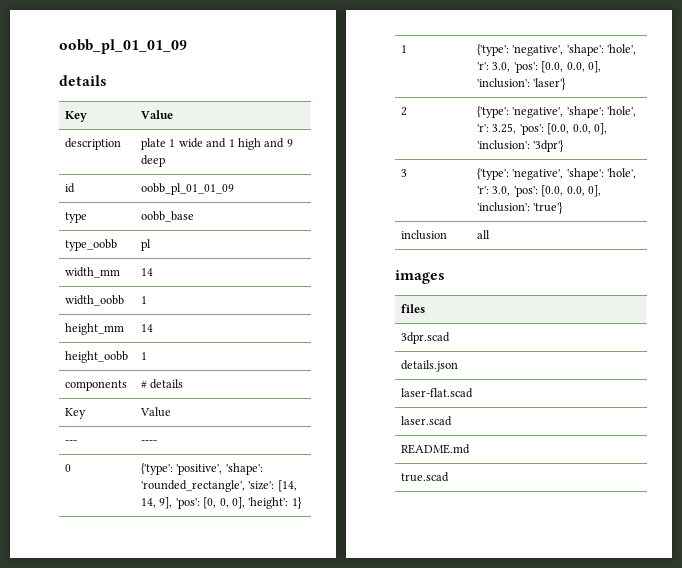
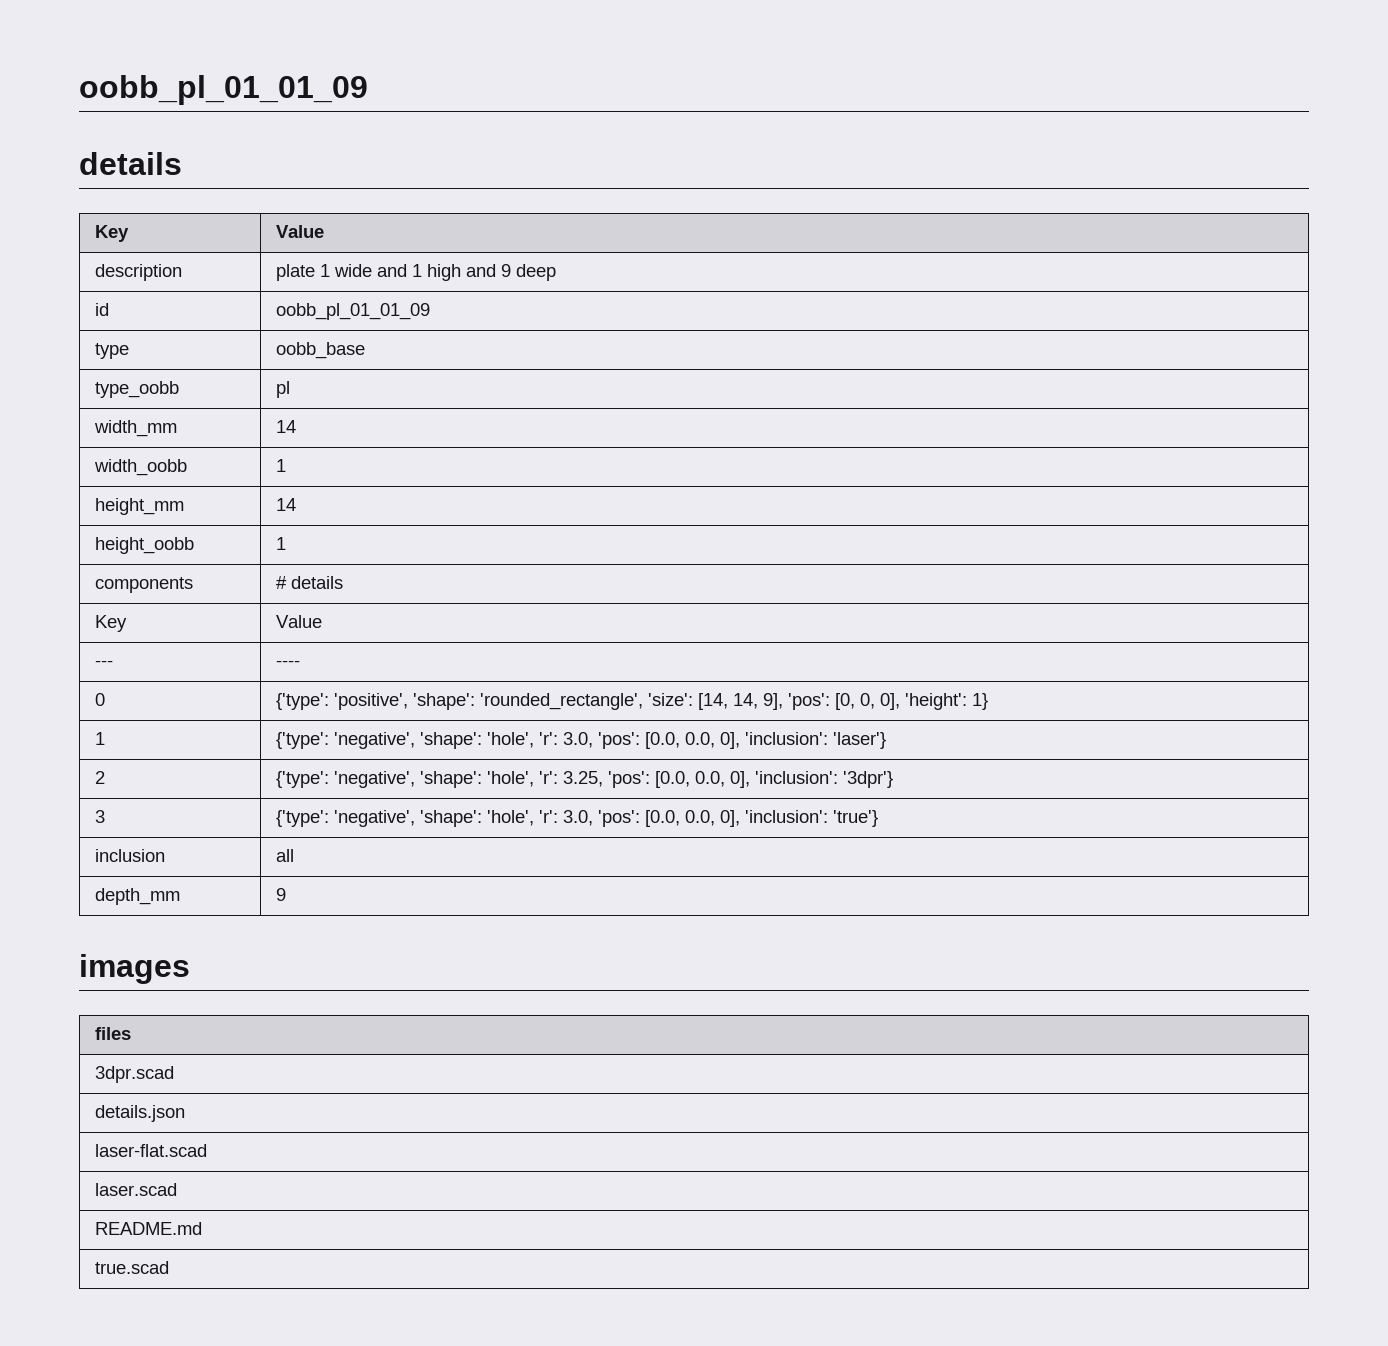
(491, 234) none -> [95,888,181,905] [276,888,287,901] // depth_mm | 9

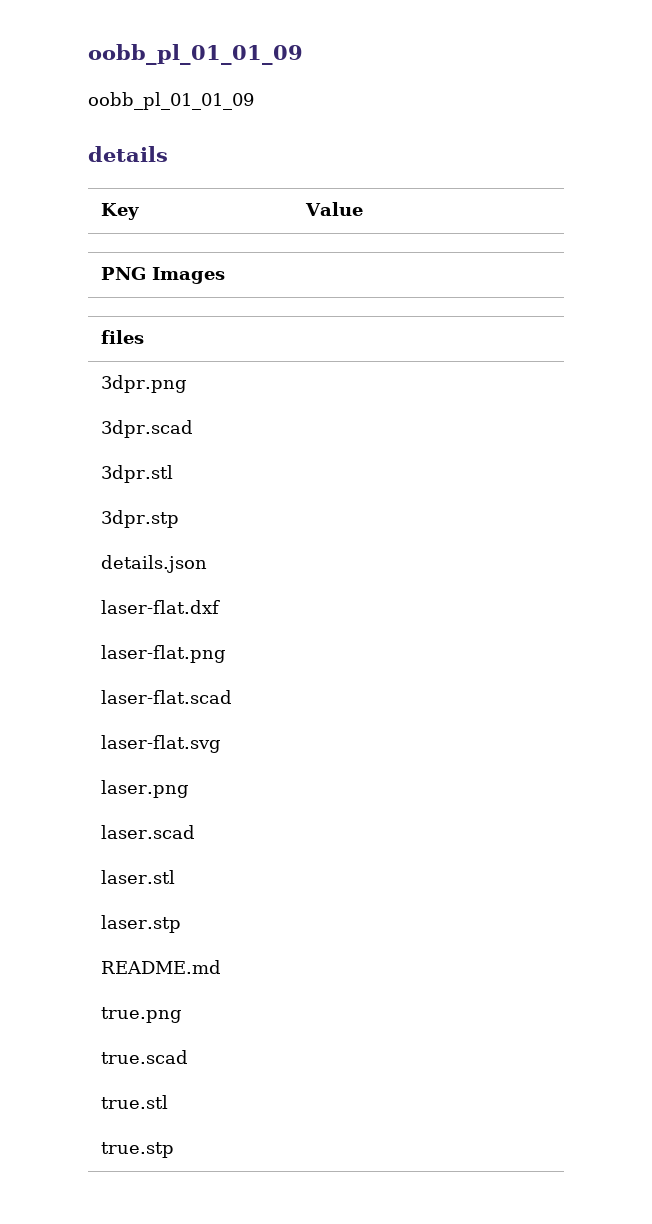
[79,75,368,105] [79,152,182,175] [95,225,130,242] [276,225,325,238] [95,264,183,281] [276,264,557,281] [95,303,110,316] [276,303,431,320] [95,343,130,359] [276,342,366,359] [95,381,180,398] [276,381,291,398] [94,420,178,437] [276,420,297,433] [94,459,188,476] [276,459,287,472] [95,498,185,515] [276,498,297,511] [95,537,195,554] [276,537,287,550] [95,577,194,593] [276,576,344,589] [95,615,128,632] [276,615,323,628] [95,660,114,667] [276,660,301,667] [95,693,106,706] [276,693,989,710] [95,732,106,745] [276,732,887,749] [95,771,106,784] [276,771,894,788] [95,810,106,823] [276,810,879,827] [95,849,166,862] [276,849,295,862] [95,888,181,905] [276,888,287,901] [79,954,190,984] oobb_pl_01_01_09 // details // Key | Value // description | plate 1 wide and 1 high and 9 deep // id | oobb_pl_01_01_09 // type | oobb_base // type_oobb | pl // width_mm | 14 // width_oobb | 1 // height_mm | 14 // height_oobb | 1 // components | # details // Key | Value // --- | ---- // 0 | {'type': 'positive', 'shape': 'rounded_rectangle', 'size': [14, 14, 9], 'pos': [0, 0, 0], 'height': 1} // 1 | {'type': 'negative', 'shape': 'hole', 'r': 3.0, 'pos': [0.0, 0.0, 0], 'inclusion': 'laser'} // 2 | {'type': 'negative', 'shape': 'hole', 'r': 3.25, 'pos': [0.0, 0.0, 0], 'inclusion': '3dpr'} // 3 | {'type': 'negative', 'shape': 'hole', 'r': 3.0, 'pos': [0.0, 0.0, 0], 'inclusion': 'true'} // inclusion | all // depth_mm | 9 // images -> [88,44,303,65] [88,92,254,110] [88,146,168,162] [101,203,140,220] [305,202,364,216] [101,267,226,284] oobb_pl_01_01_09 // oobb_pl_01_01_09 // details // Key | Value // PNG Images
(132, 1033) none -> [101,375,188,393] // 3dpr.png
(175, 1074) none -> [101,465,174,483] [101,510,180,528] // 3dpr.stl // 3dpr.stp
(186, 1113) none -> [101,600,221,614] [101,645,227,663] // laser-flat.dxf // laser-flat.png
(208, 1150) none -> [101,735,222,753] [101,780,190,798] // laser-flat.svg // laser.png
(178, 1189) none -> [101,870,176,884] [101,915,182,933] // laser.stl // laser.stp
(203, 1228) none -> [101,1007,183,1023] // true.png
(170, 1267) none -> [101,1095,169,1109] [101,1142,175,1158] // true.stl // true.stp

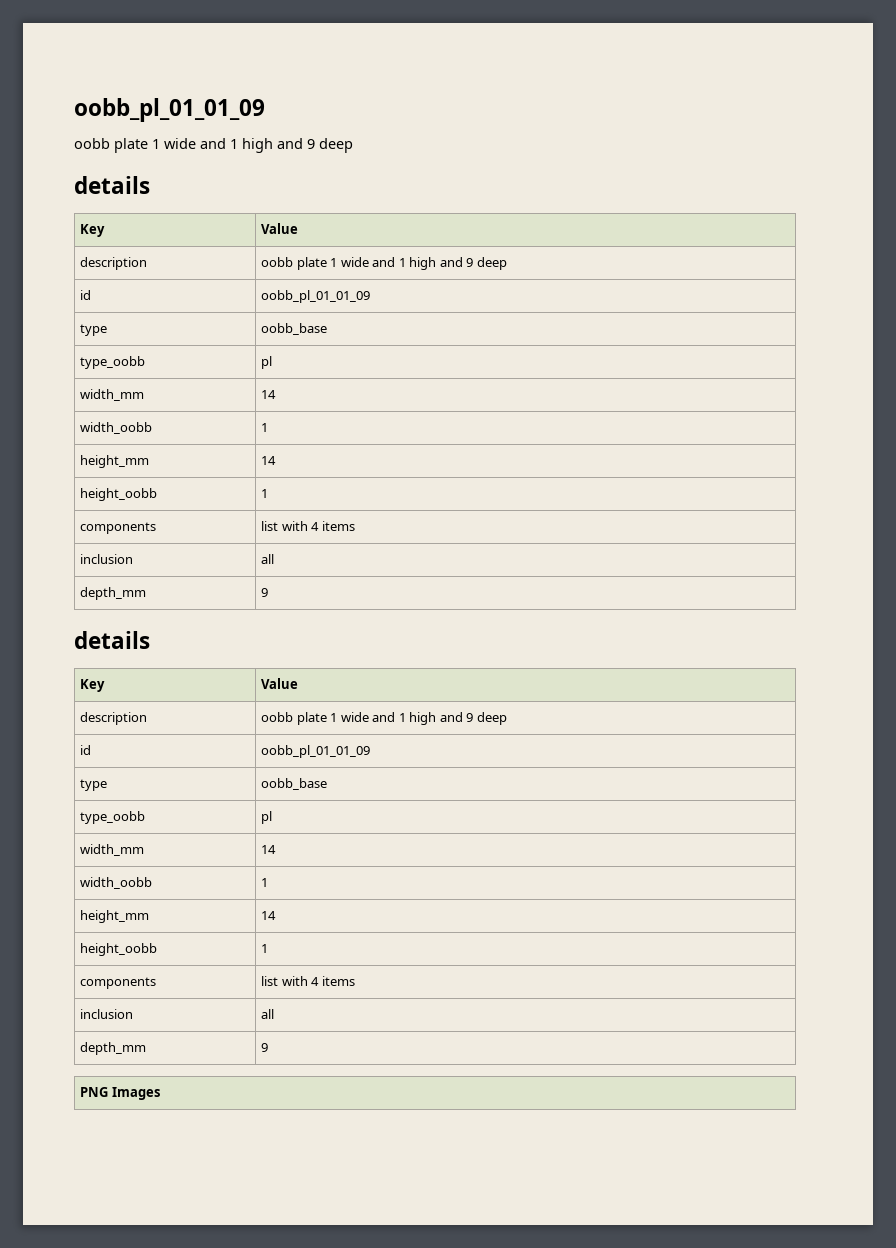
[88,44,303,65] [88,92,254,110] [88,146,168,162] [101,203,140,220] [305,202,364,216] [101,267,226,284] [101,330,145,344] [101,375,188,393] [101,420,194,438] [101,465,174,483] [101,510,180,528] [101,555,208,573] [101,600,221,614] [101,645,227,663] [101,690,233,704] [101,735,222,753] [101,780,190,798] [101,825,196,839] [101,870,176,884] [101,915,182,933] [101,960,222,974] [101,1007,183,1023] [101,1050,189,1064] [101,1095,169,1109] [101,1142,175,1158] oobb_pl_01_01_09 // oobb_pl_01_01_09 // details // Key | Value // PNG Images // files // 3dpr.png // 3dpr.scad // 3dpr.stl // 3dpr.stp // details.json // laser-flat.dxf // laser-flat.png // laser-flat.scad // laser-flat.svg // laser.png // laser.scad // laser.stl // laser.stp // README.md // true.png // true.scad // true.stl // true.stp -> [74,98,265,122] [74,138,353,153] [74,176,150,194] [80,224,106,237] [261,223,299,234] [80,257,148,270] [261,257,507,270] [80,290,92,300] [261,290,371,303] [80,324,108,336] [261,323,328,335] [80,356,146,369] [261,356,273,369] [80,389,145,401] [261,390,277,399] [80,422,153,434] [261,423,269,432] [80,455,150,468] [261,456,277,465] [80,488,158,501] [261,489,269,498] [80,522,157,534] [261,521,355,531] [80,554,134,564] [261,554,275,564] [80,587,147,600] [261,588,269,597] [74,631,150,649] [80,679,106,692] [261,678,299,689] [80,712,148,725] [261,712,507,725] [80,745,92,755] [261,745,371,758] [80,779,108,791] [261,778,328,790] [80,811,146,824] [261,811,273,824] [80,844,145,856] [261,845,277,854] [80,877,153,889] [261,878,269,887] [80,910,150,923] [261,911,277,920] [80,943,158,956] [261,944,269,953] [80,977,157,989] [261,976,355,986] [80,1009,134,1019] [261,1009,275,1019] [80,1042,147,1055] [261,1043,269,1052] [80,1087,160,1100] oobb_pl_01_01_09 // oobb plate 1 wide and 1 high and 9 deep // details // Key | Value // description | oobb plate 1 wide and 1 high and 9 deep // id | oobb_pl_01_01_09 // type | oobb_base // type_oobb | pl // width_mm | 14 // width_oobb | 1 // height_mm | 14 // height_oobb | 1 // components | list with 4 items // inclusion | all // depth_mm | 9 // details // Key | Value // description | oobb plate 1 wide and 1 high and 9 deep // id | oobb_pl_01_01_09 // type | oobb_base // type_oobb | pl // width_mm | 14 // width_oobb | 1 // height_mm | 14 // height_oobb | 1 // components | list with 4 items // inclusion | all // depth_mm | 9 // PNG Images

